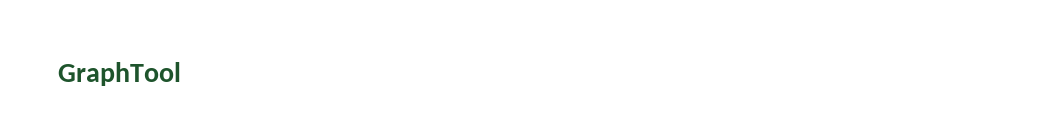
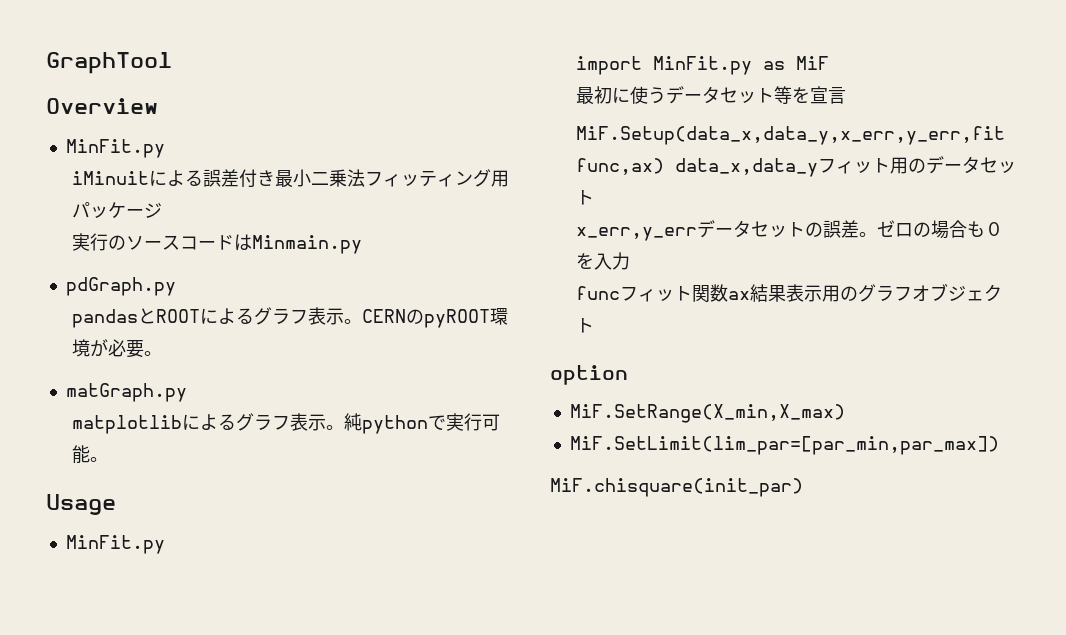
(181, 74) none -> [46,98,158,114] [65,139,165,158] [72,169,510,188] [72,202,163,218] [72,233,363,254] [65,277,176,296] [72,307,509,328] [72,339,163,358] [65,383,187,402] [72,413,501,434] [72,445,109,464] [46,494,116,515] [65,535,165,554] [576,56,830,75] [576,86,847,104] [576,126,1006,145] [576,156,1017,177] [576,190,595,205] [576,220,1004,241] [576,252,631,270] [576,283,1003,302] [576,318,595,333] [550,365,628,385] [569,404,845,423] [569,436,999,455] [550,478,803,497] // Overview // MinFit.py // iMinuitによる誤差付き最小二乗法フィッティング用パッケージ // 実行のソースコードはMinmain.py // pdGraph.py // pandasとROOTによるグラフ表示。CERNのpyROOT環境が必要。 // matGraph.py // matplotlibによるグラフ表示。純pythonで実行可能。 // Usage // MinFit.py // import MinFit.py as MiF // 最初に使うデータセット等を宣言 // MiF.Setup(data_x,data_y,x_err,y_err,fit func,ax) data_x,data_yフィット用のデータセット // x_err,y_errデータセットの誤差。ゼロの場合も０を入力 // funcフィット関数ax結果表示用のグラフオブジェクト // option // MiF.SetRange(X_min,X_max) // MiF.SetLimit(lim_par=[par_min,par_max]) // MiF.chisquare(init_par)

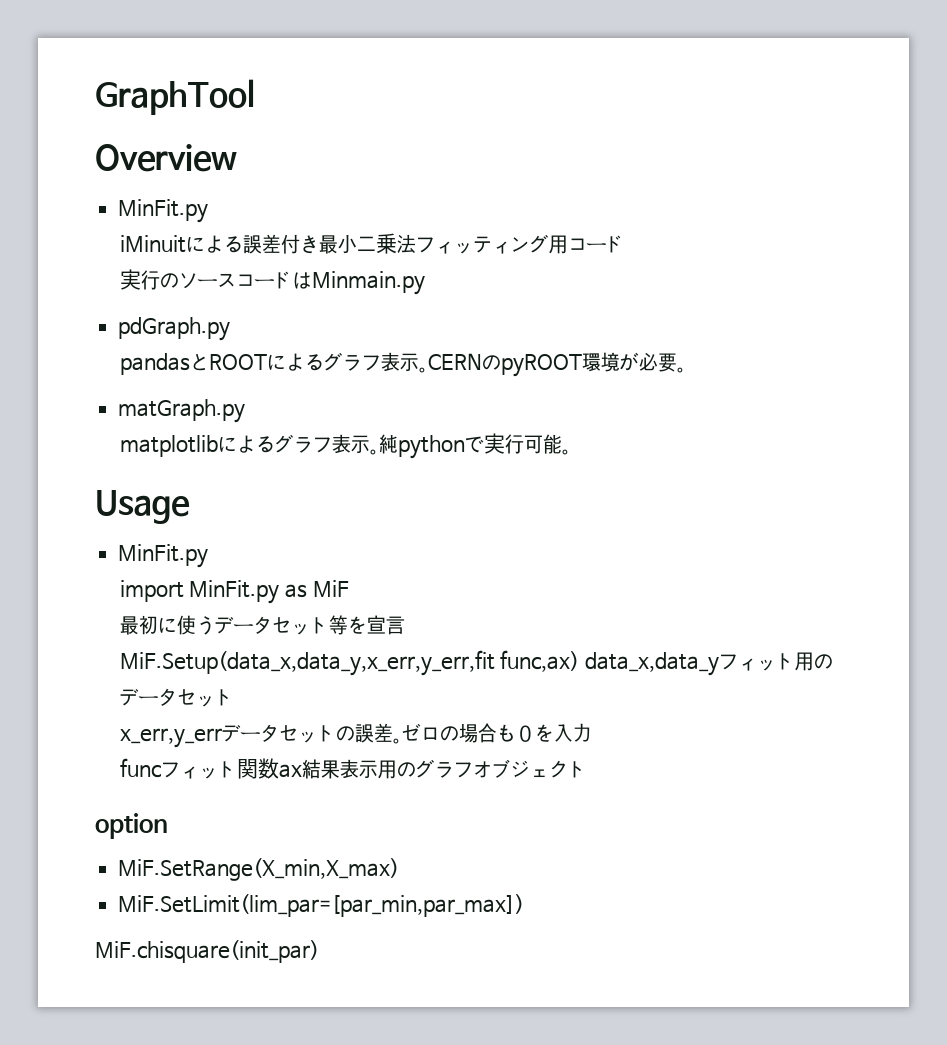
[72,202,163,218] パッケージ -> [567,235,625,253] コード

